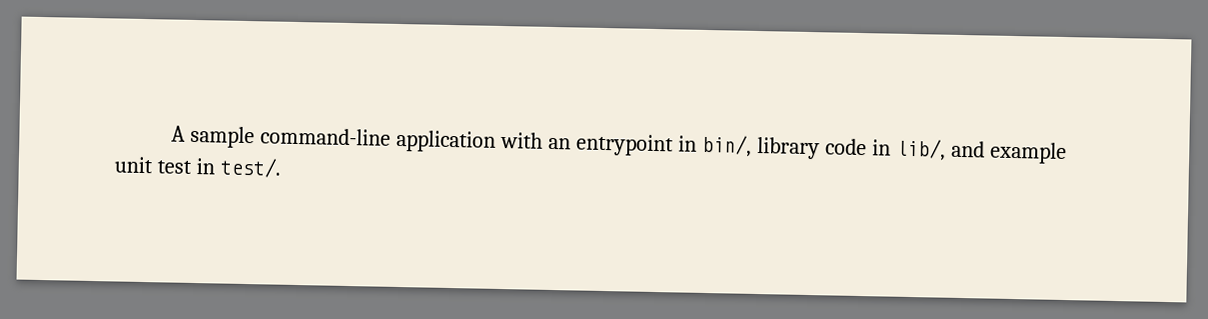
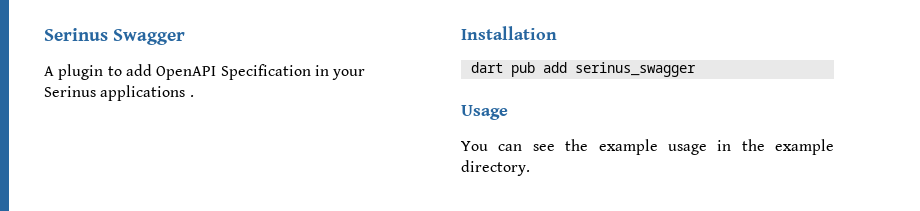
[171,125,1067,165] [114,156,281,178] A sample command-line application with an entrypoint in bin/, library code in lib/, and example unit test in test/. -> [44,28,185,45] [44,64,366,80] [44,85,194,101] [461,26,557,40] [470,62,696,77] [461,105,508,120] [461,139,834,155] [461,160,530,176] Serinus Swagger // A plugin to add OpenAPI Specification in your Serinus applications . // Installation // dart pub add serinus_swagger // Usage // You can see the example usage in the example directory.

